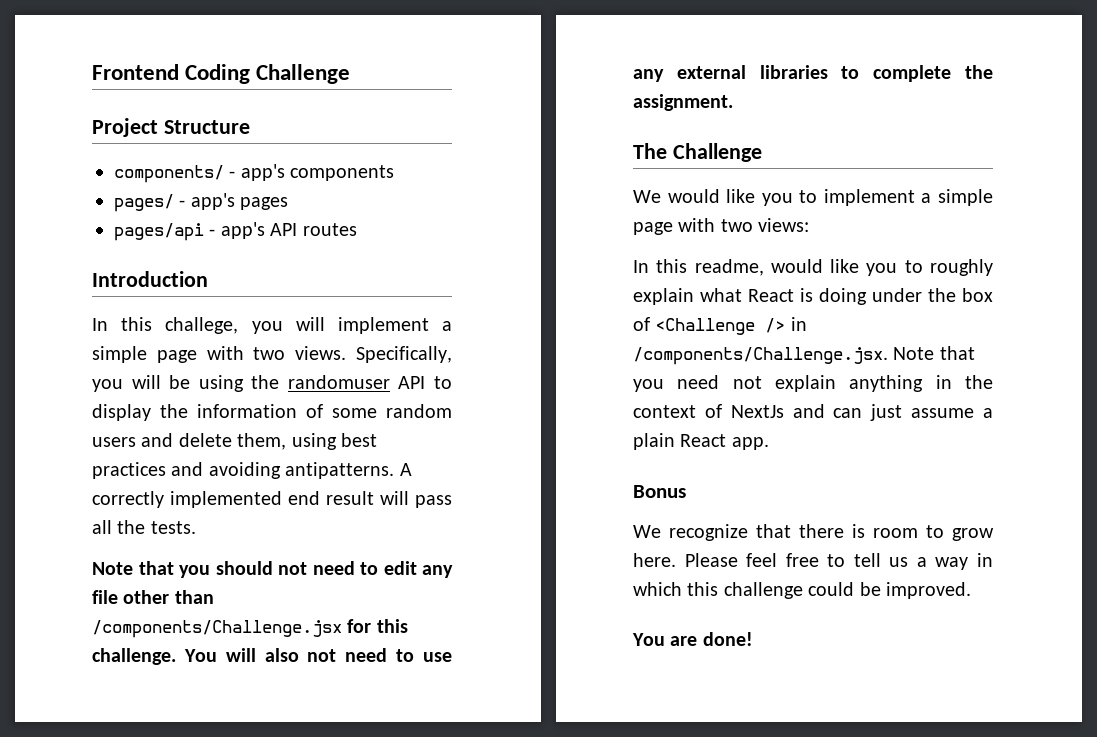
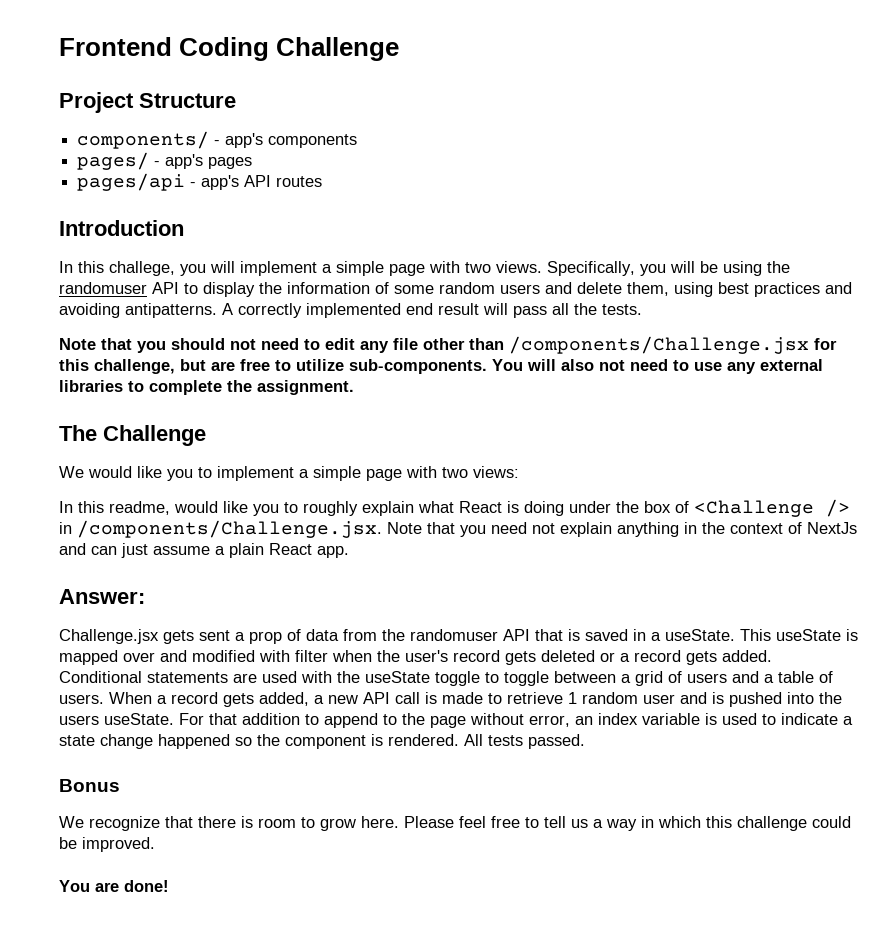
[92,648,176,665] challenge. -> [94,359,487,374] challenge, but are free to utilize sub-components.
(769, 443) none -> [59,589,145,604] [59,629,858,644] [59,650,772,665] [59,671,833,686] [59,692,842,707] [59,713,853,728] [59,734,585,749] // Answer: // Challenge.jsx gets sent a prop of data from the randomuser API that is saved in a useState. This useState is mapped over and modified with filter when the user's record gets deleted or a record gets added. Conditional statements are used with the useState toggle to toggle between a grid of users and a table of users. When a record gets added, a new API call is made to retrieve 1 random user and is pushed into the users useState. For that addition to append to the page without error, an index variable is used to indicate a state change happened so the component is rendered. All tests passed.

